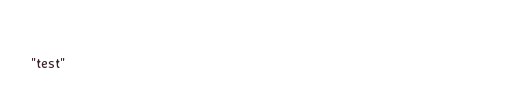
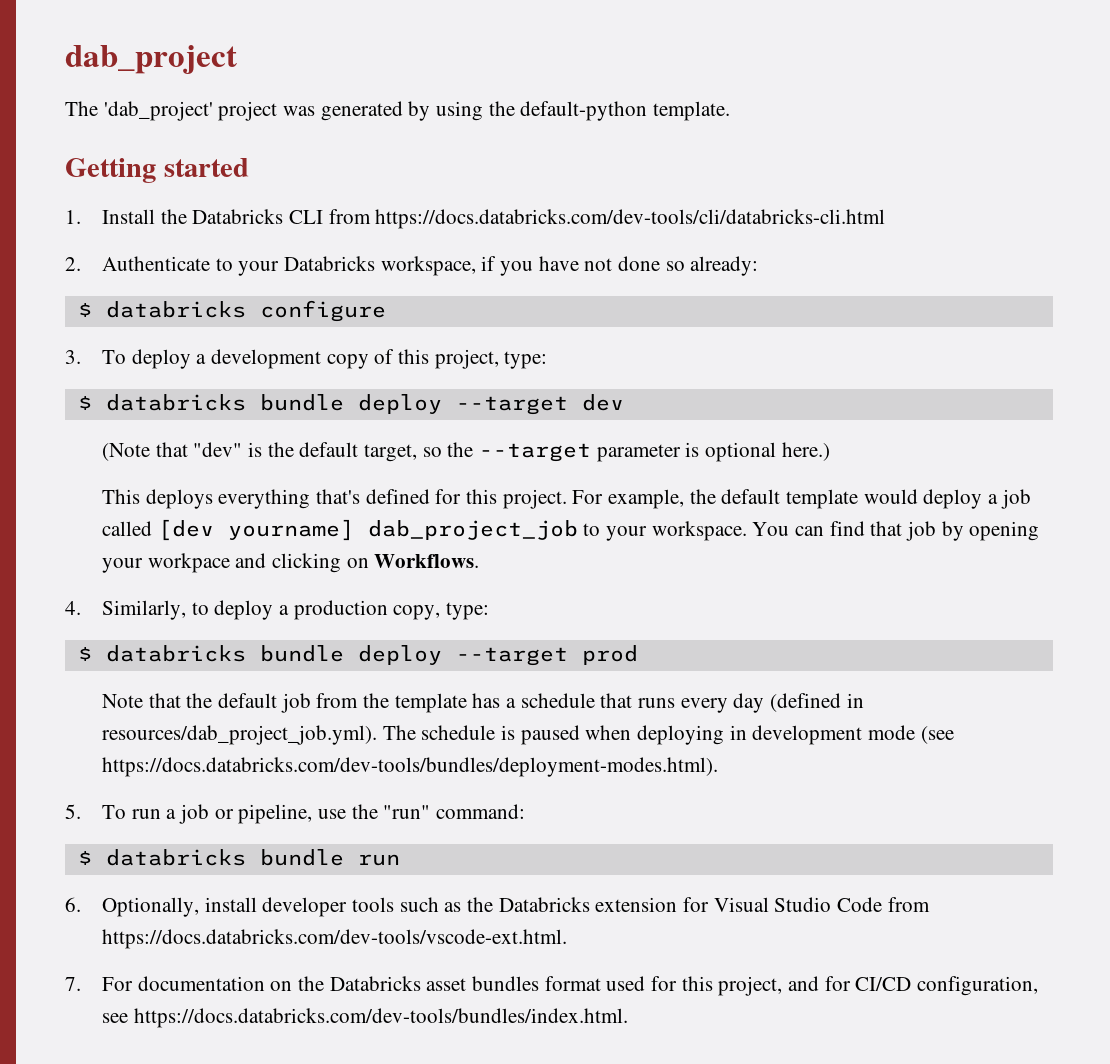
[31,58,65,68] "test" -> [65,45,237,74] [65,101,731,121] [65,158,249,183] [65,209,886,229] [65,256,759,276] [77,300,386,322] [65,349,548,369] [77,394,624,415] [102,442,830,462] [102,489,1031,509] [102,519,1040,541] [102,553,480,573] [65,600,490,620] [77,645,638,666] [102,693,864,713] [102,725,954,745] [102,757,719,777] [65,804,526,824] [77,849,400,866] [65,897,930,917] [102,929,568,949] [65,976,1039,996] [102,1008,628,1028] dab_project // The 'dab_project' project was generated by using the default-python template. // Getting started // 1. Install the Databricks CLI from https://docs.databricks.com/dev-tools/cli/databricks-cli.html // 2. Authenticate to your Databricks workspace, if you have not done so already: // $ databricks configure // 3. To deploy a development copy of this project, type: // $ databricks bundle deploy --target dev // (Note that "dev" is the default target, so the --target parameter is optional here.) // This deploys everything that's defined for this project. For example, the default template would deploy a job called [dev yourname] dab_project_job to your workspace. You can find that job by opening your workpace and clicking on Workflows. // 4. Similarly, to deploy a production copy, type: // $ databricks bundle deploy --target prod // Note that the default job from the template has a schedule that runs every day (defined in resources/dab_project_job.yml). The schedule is paused when deploying in development mode (see https://docs.databricks.com/dev-tools/bundles/deployment-modes.html). // 5. To run a job or pipeline, use the "run" command: // $ databricks bundle run // 6. Optionally, install developer tools such as the Databricks extension for Visual Studio Code from https://docs.databricks.com/dev-tools/vscode-ext.html. // 7. For documentation on the Databricks asset bundles format used for this project, and for CI/CD configuration, see https://docs.databricks.com/dev-tools/bundles/index.html.

